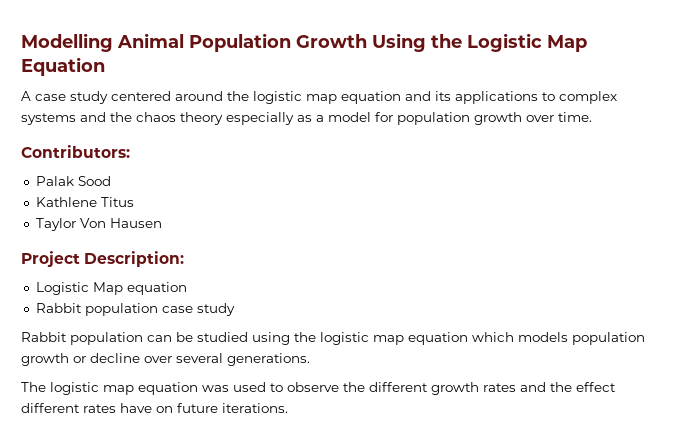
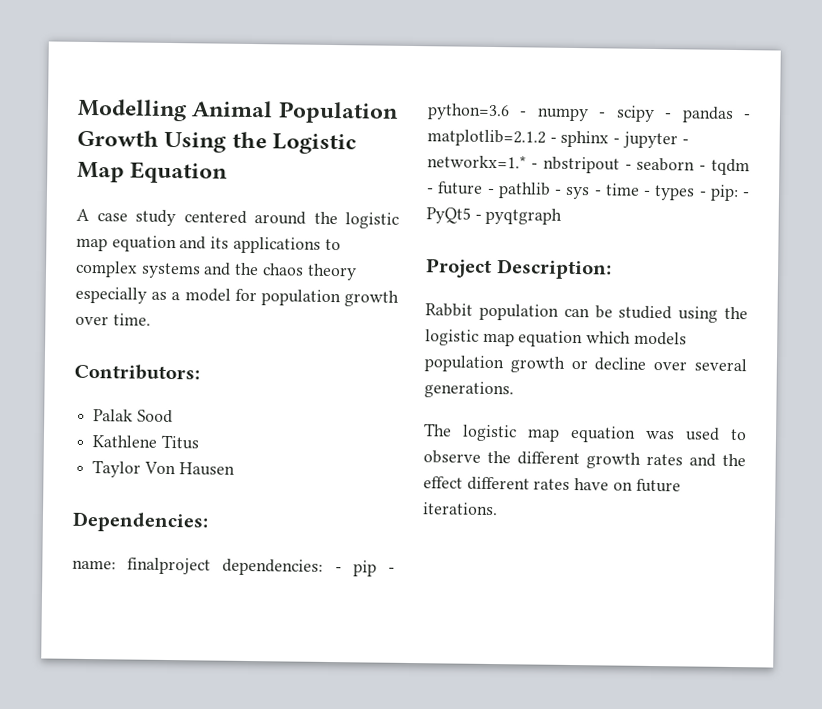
[21,251,185,267] [35,282,187,295] [35,303,235,316] Project Description: // Logistic Map equation // Rabbit population case study -> [72,511,209,533] [72,557,395,577] [427,103,751,123] [427,129,689,149] [427,154,750,176] [427,181,750,202] [426,207,563,225] [425,258,612,280] Dependencies: // name: finalproject dependencies: - pip - python=3.6 - numpy - scipy - pandas - matplotlib=2.1.2 - sphinx - jupyter - networkx=1.* - nbstripout - seaborn - tqdm - future - pathlib - sys - time - types - pip: - PyQt5 - pyqtgraph // Project Description:

